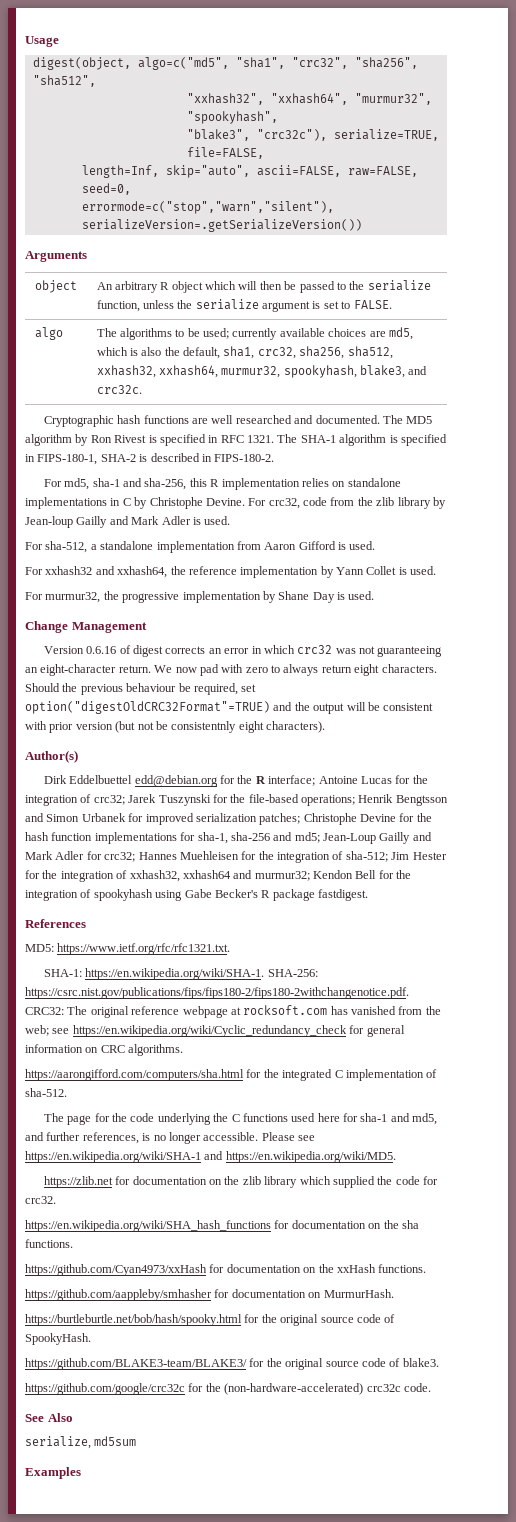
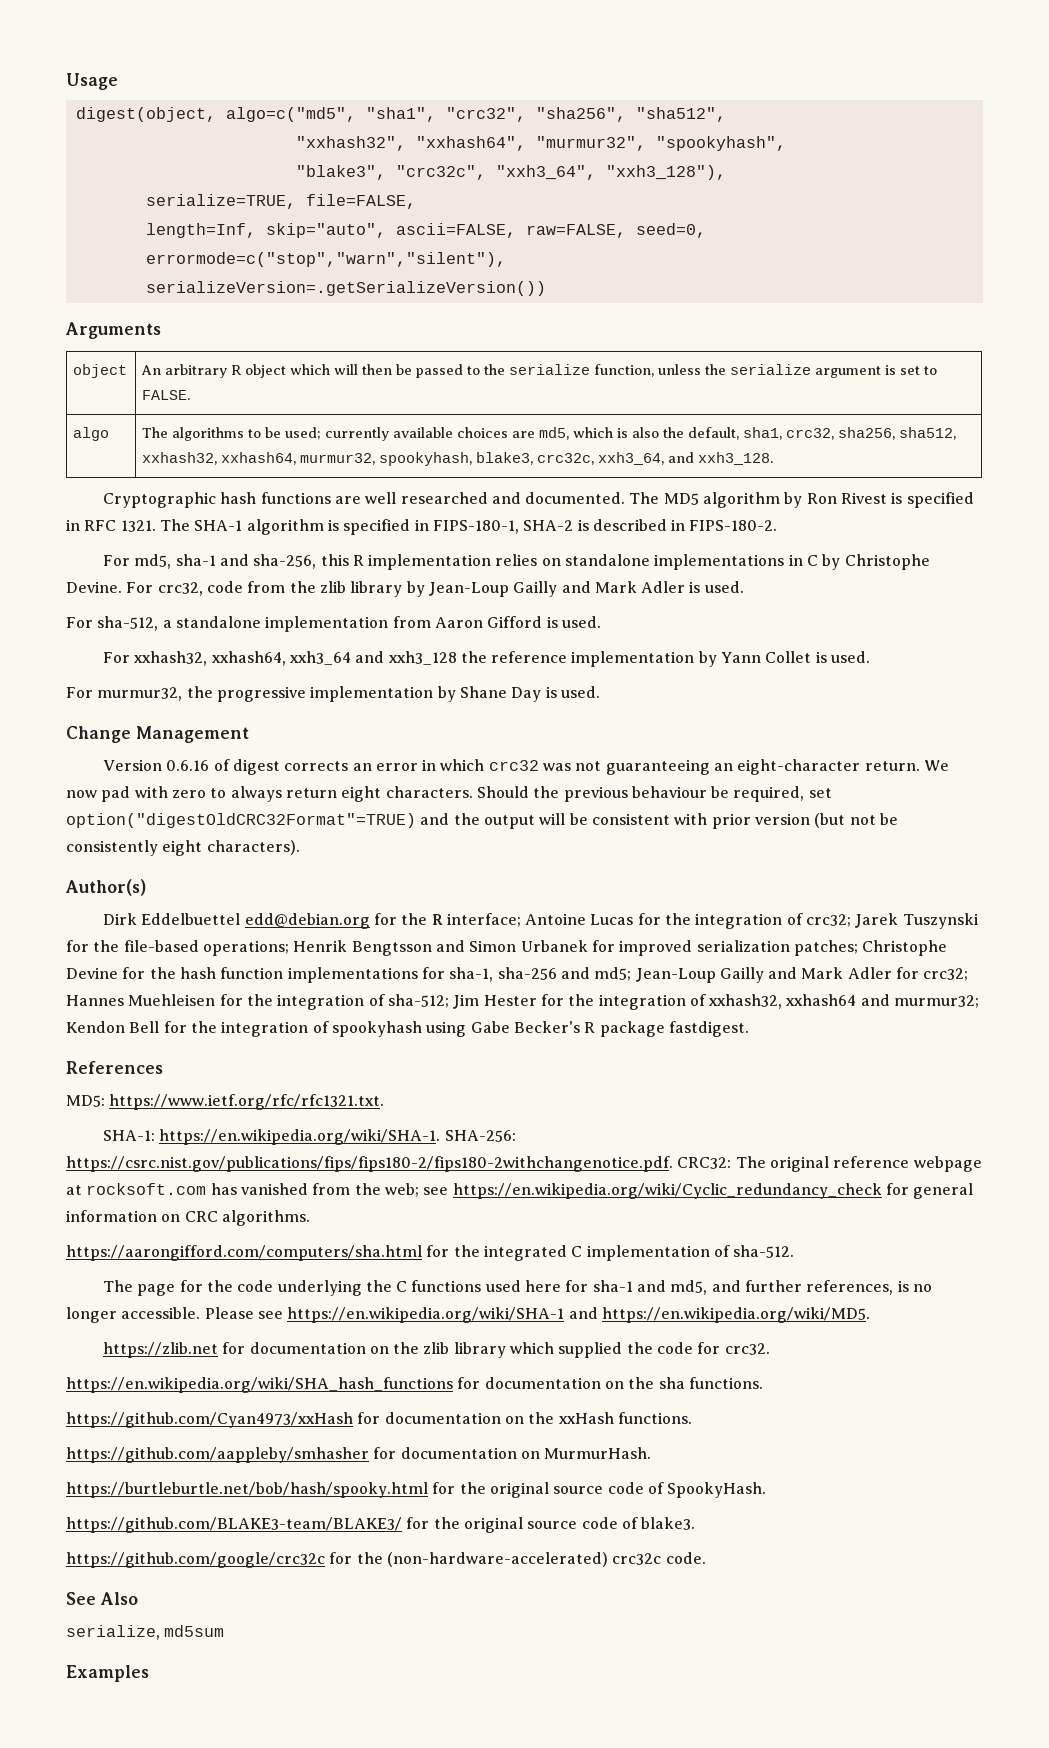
[256,129,327,141] "crc32c"), -> [395,165,726,180] "crc32c", "xxh3_64", "xxh3_128"), //
[408,366,428,375] [96,385,142,394] and crc32c. -> [537,452,774,465] crc32c, xxh3_64, and xxh3_128.
[25,516,73,528] Jean-loup -> [428,582,509,597] Jean-Loup
[45,566,168,578] xxhash32 and xxhash64, -> [134,651,457,666] xxhash32, xxhash64, xxh3_64 and xxh3_128
[171,721,237,733] consistentnly -> [66,840,158,856] consistently

